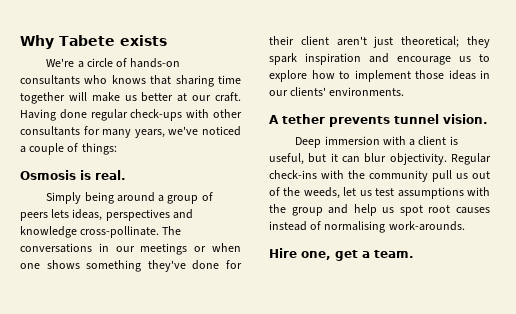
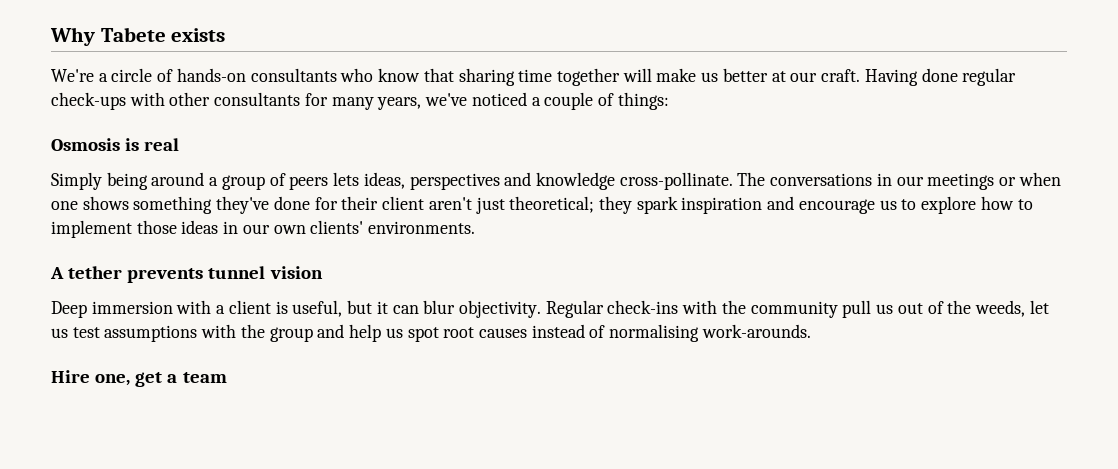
[111,75,146,84] knows -> [378,68,421,82] know
[95,170,126,180] real. -> [144,138,180,151] real
(288, 93) none -> [273,225,306,234] own
[443,114,488,124] vision. -> [269,266,323,279] vision
[374,250,414,258] team. -> [182,372,227,383] team

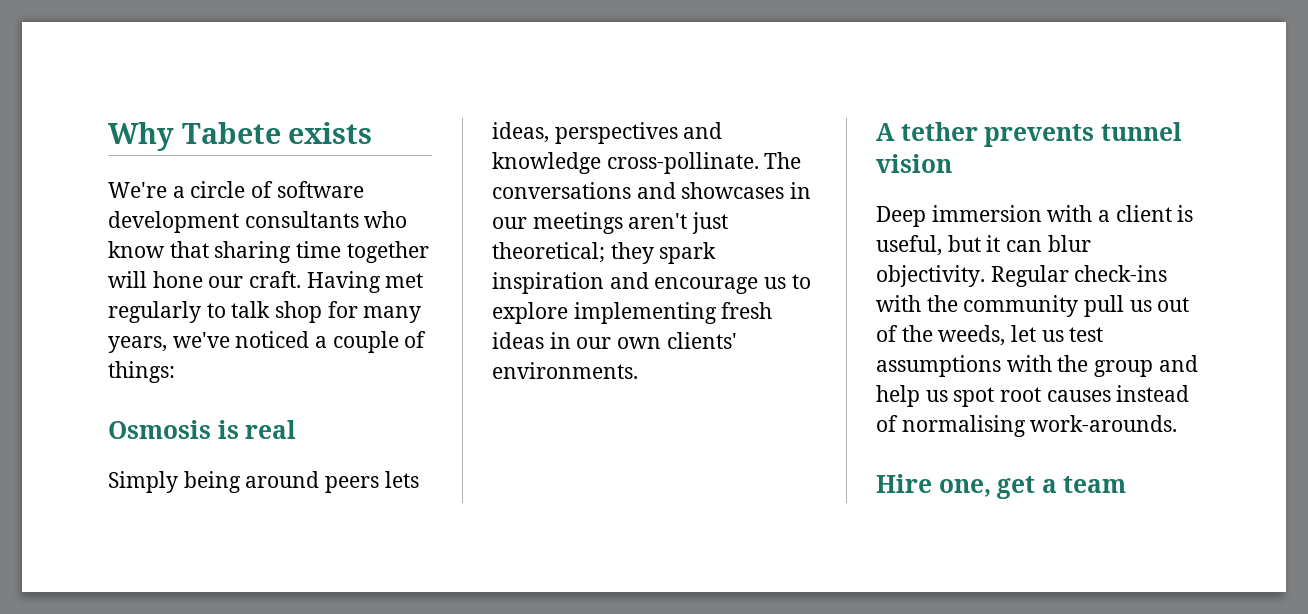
[176,68,246,82] hands-on -> [276,181,364,198] [108,211,239,233] software development
[656,68,1017,86] [51,92,301,110] make us better at our craft. Having done regular check-ups with other consultants -> [152,271,424,293] [108,301,323,323] hone our craft. Having met regularly to talk shop
[209,173,286,190] a group of -> (320, 479) none
(873, 179) none -> [636,182,785,199] and showcases
[999,172,1061,186] [51,196,425,214] or when one shows something they've done for their client -> (623, 223) none
[980,196,1033,210] [51,220,177,238] how to implement those -> [573,302,773,324] implementing fresh

